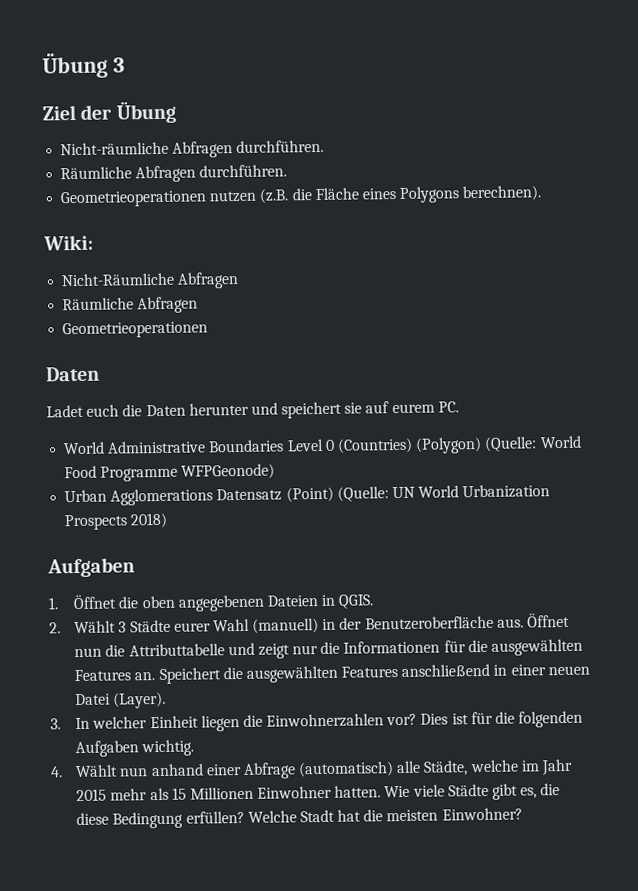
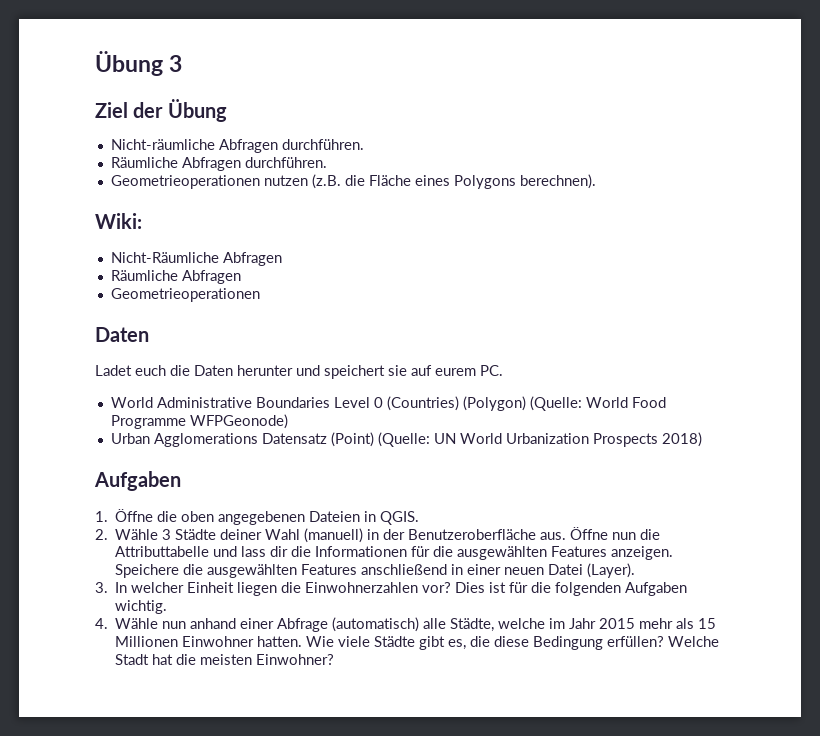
[73,594,118,610] Öffnet -> [115,509,154,522] Öffne
[74,620,117,634] Wählt -> [115,529,159,540] Wähle
[173,622,211,632] eurer -> [220,529,263,540] deiner
[527,612,571,628] Öffnet -> [570,527,609,540] Öffne
[257,643,319,659] zeigt nur -> [241,546,289,557] lass dir
[134,667,221,685] an. Speichert -> [611,546,674,560] [115,564,180,578] anzeigen. Speichere
[75,764,119,778] Wählt -> [115,618,159,629] Wähle

